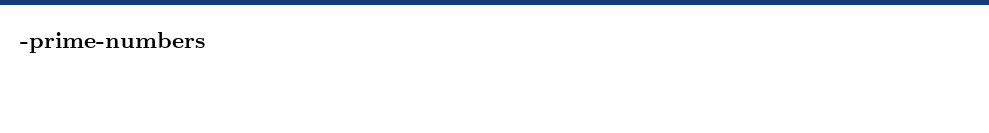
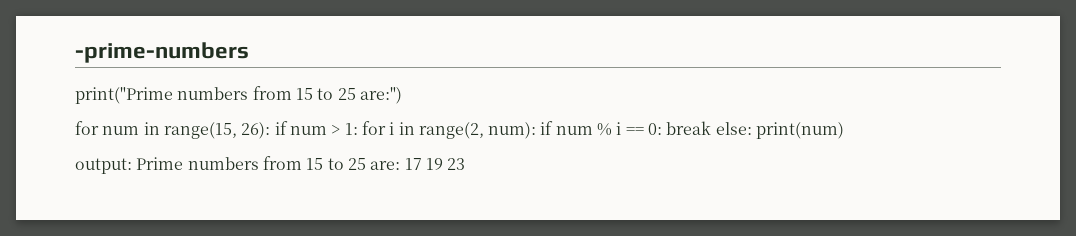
(205, 42) none -> [75,86,402,104] [75,121,845,139] [75,156,466,174] // print("Prime numbers from 15 to 25 are:") // for num in range(15, 26): if num > 1: for i in range(2, num): if num % i == 0: break else: print(num) // output: Prime numbers from 15 to 25 are: 17 19 23

